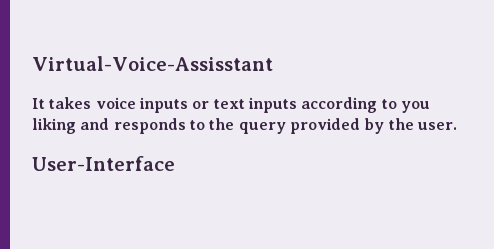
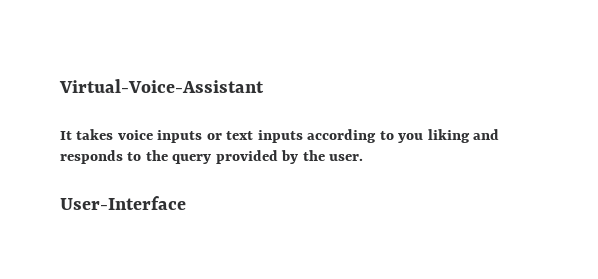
[32,56,273,71] Virtual-Voice-Assisstant -> [59,79,264,93] Virtual-Voice-Assistant

